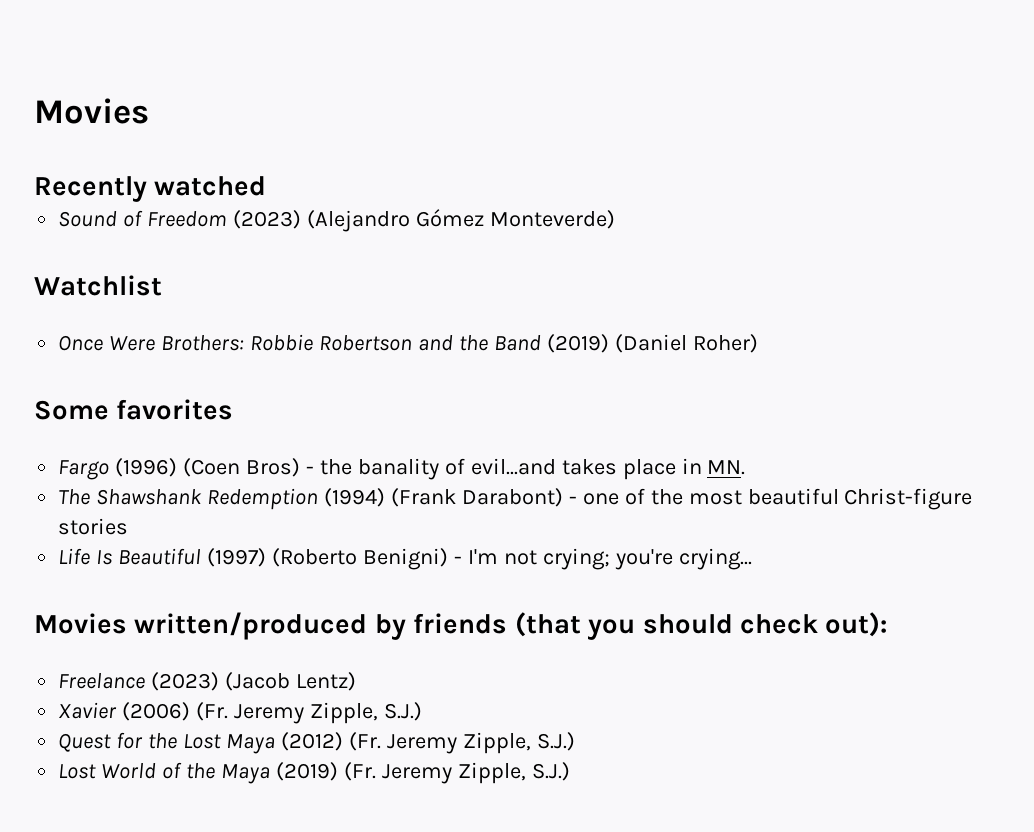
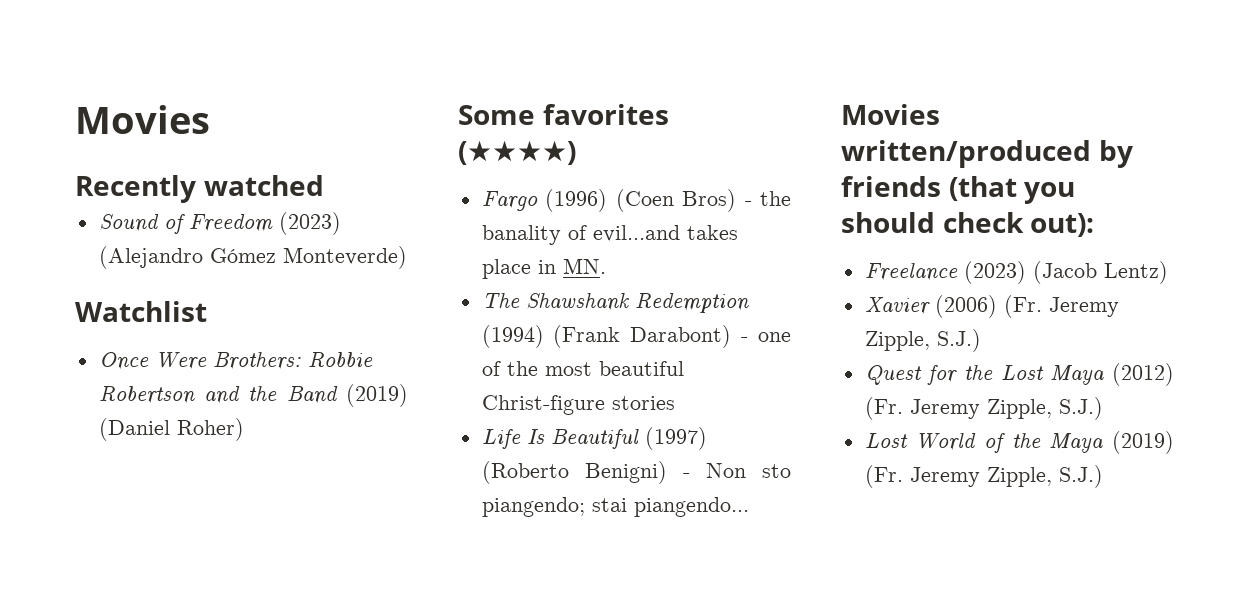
(234, 409) none -> [458,140,576,165] (★★★★)
[467,548,752,570] I'm not crying; you're crying... -> [705,463,791,478] [481,497,749,517] Non sto piangendo; stai piangendo...

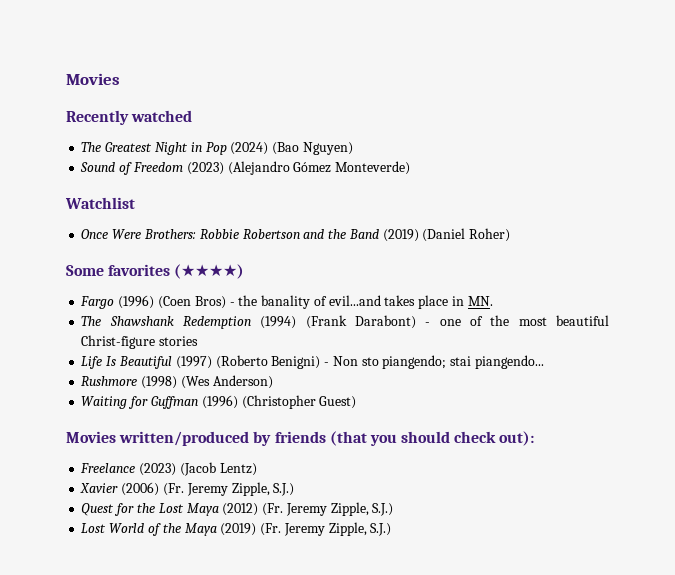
(324, 185) none -> [81,142,353,155] // The Greatest Night in Pop (2024) (Bao Nguyen)
(749, 507) none -> [81,375,273,389] [81,395,357,409] // Rushmore (1998) (Wes Anderson) // Waiting for Guffman (1996) (Christopher Guest)

